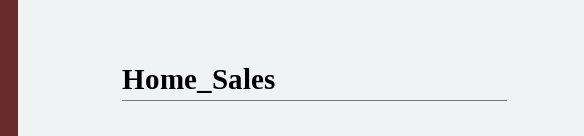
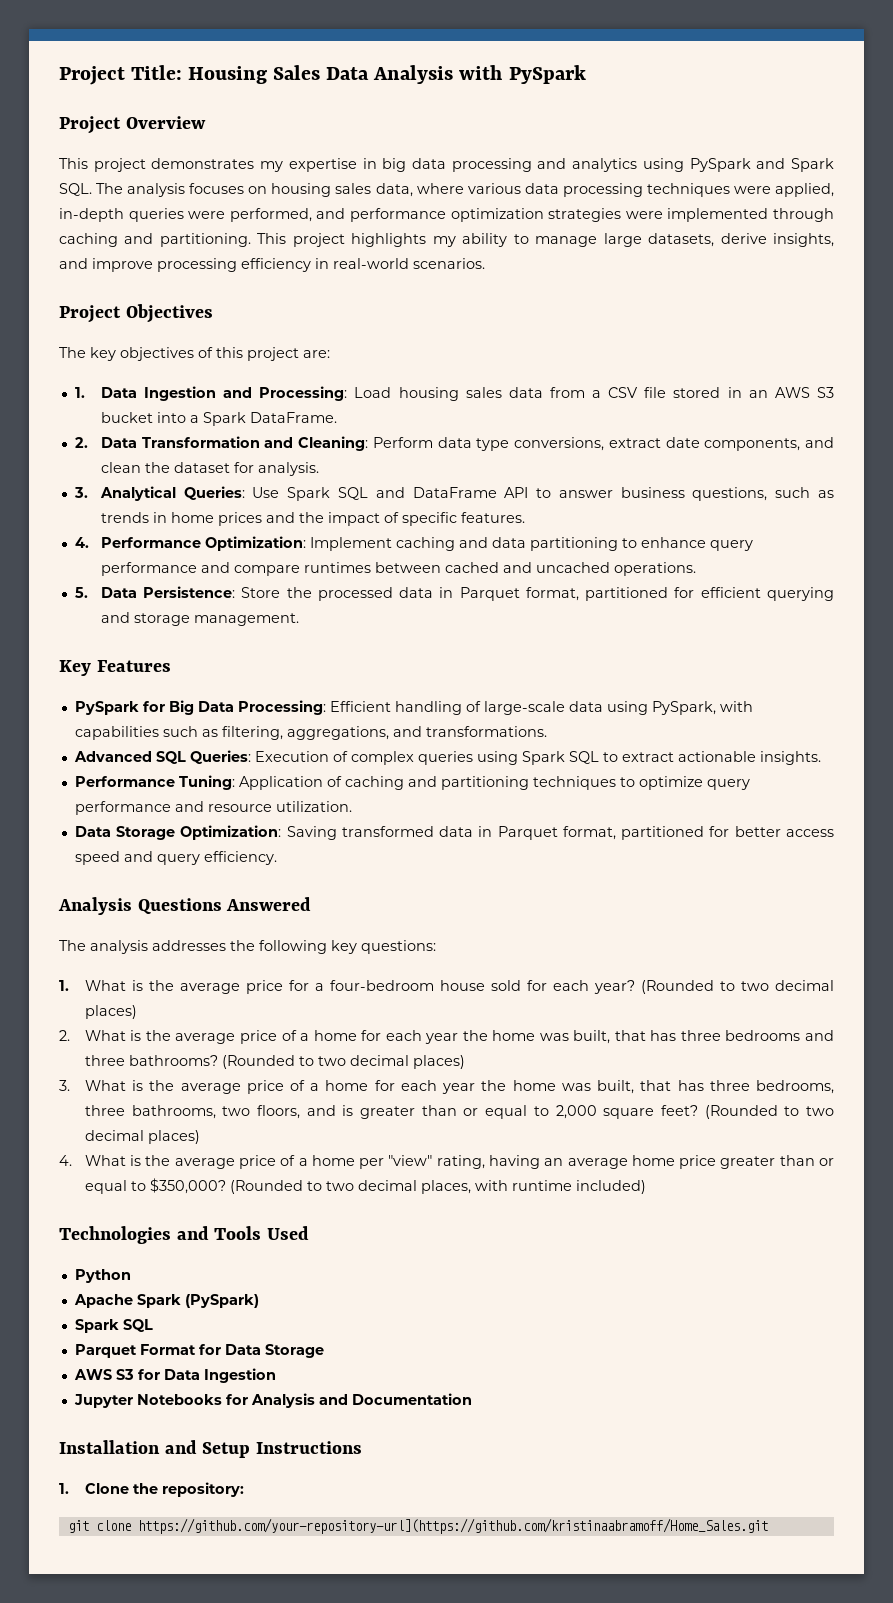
[122,68,275,93] Home_Sales -> [59,65,586,85] [59,116,206,134] [59,158,834,172] [59,183,834,197] [59,208,835,222] [59,233,834,247] [59,258,485,272] [59,304,213,323] [59,347,330,361] [74,386,835,401] [100,412,337,426] [74,436,835,451] [100,462,319,476] [73,486,834,501] [100,512,525,526] [74,536,753,551] [100,562,696,576] [74,586,834,601] [100,612,299,626] [59,660,171,676] [74,700,753,715] [74,726,547,740] [73,750,821,765] [74,775,750,790] [74,801,352,815] [74,825,834,840] [74,851,277,865] [58,897,312,915] [59,940,436,954] [59,980,834,994] [84,1005,137,1019] [59,1030,834,1044] [84,1055,465,1069] [59,1080,834,1094] [84,1105,834,1119] [84,1130,200,1144] [59,1155,835,1169] [84,1178,646,1194] [59,1226,310,1244] [74,1269,131,1283] [73,1294,259,1308] [74,1319,153,1333] [74,1344,324,1358] [73,1368,276,1383] [73,1393,472,1408] [59,1440,363,1458] [59,1482,244,1497] [67,1518,768,1534] Project Title: Housing Sales Data Analysis with PySpark // Project Overview // This project demonstrates my expertise in big data processing and analytics using PySpark and Spark SQL. The analysis focuses on housing sales data, where various data processing techniques were applied, in-depth queries were performed, and performance optimization strategies were implemented through caching and partitioning. This project highlights my ability to manage large datasets, derive insights, and improve processing efficiency in real-world scenarios. // Project Objectives // The key objectives of this project are: // 1. Data Ingestion and Processing: Load housing sales data from a CSV file stored in an AWS S3 bucket into a Spark DataFrame. // 2. Data Transformation and Cleaning: Perform data type conversions, extract date components, and clean the dataset for analysis. // 3. Analytical Queries: Use Spark SQL and DataFrame API to answer business questions, such as trends in home prices and the impact of specific features. // 4. Performance Optimization: Implement caching and data partitioning to enhance query performance and compare runtimes between cached and uncached operations. // 5. Data Persistence: Store the processed data in Parquet format, partitioned for efficient querying and storage management. // Key Features // PySpark for Big Data Processing: Efficient handling of large-scale data using PySpark, with capabilities such as filtering, aggregations, and transformations. // Advanced SQL Queries: Execution of complex queries using Spark SQL to extract actionable insights. // Performance Tuning: Application of caching and partitioning techniques to optimize query performance and resource utilization. // Data Storage Optimization: Saving transformed data in Parquet format, partitioned for better access speed and query efficiency. // Analysis Questions Answered // The analysis addresses the following key questions: // 1. What is the average price for a four-bedroom house sold for each year? (Rounded to two decimal places) // 2. What is the average price of a home for each year the home was built, that has three bedrooms and three bathrooms? (Rounded to two decimal places) // 3. What is the average price of a home for each year the home was built, that has three bedrooms, three bathrooms, two floors, and is greater than or equal to 2,000 square feet? (Rounded to two decimal places) // 4. What is the average price of a home per "view" rating, having an average home price greater than or equal to $350,000? (Rounded to two decimal places, with runtime included) // Technologies and Tools Used // Python // Apache Spark (PySpark) // Spark SQL // Parquet Format for Data Storage // AWS S3 for Data Ingestion // Jupyter Notebooks for Analysis and Documentation // Installation and Setup Instructions // 1. Clone the repository: // git clone https://github.com/your-repository-url](https://github.com/kristinaabramoff/Home_Sales.git

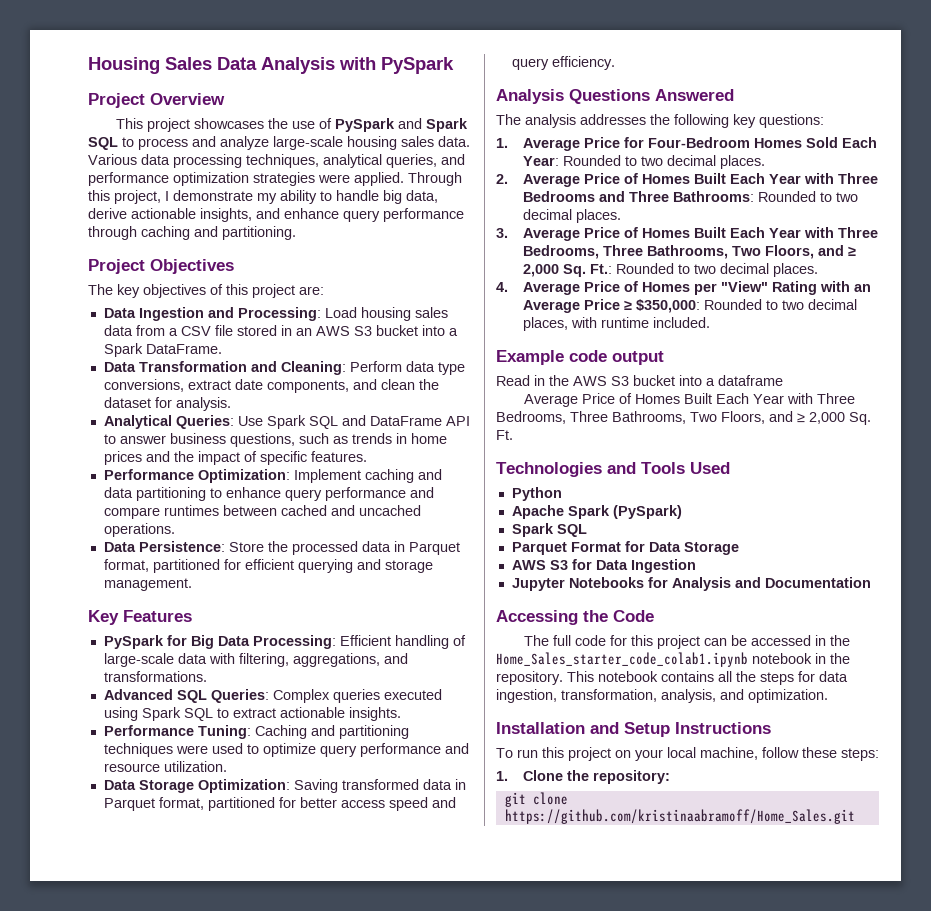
[59,65,183,85] Project Title: -> (88, 65) none
[151,158,834,172] [59,183,834,197] [59,208,312,222] demonstrates my expertise in big data processing and analytics using PySpark and Spark SQL. The analysis focuses on housing sales data, where various data processing techniques were applied, in-depth queries were performed, -> [193,118,468,132] [88,136,470,150] [88,154,437,168] showcases the use of PySpark and Spark SQL to process and analyze large-scale housing sales data. Various data processing techniques, analytical queries,
[667,208,835,222] [59,233,834,247] [59,258,485,272] implemented through caching and partitioning. This project highlights my ability to manage large datasets, derive insights, and improve processing efficiency in real-world scenarios. -> [354,172,462,186] [88,190,438,204] [88,208,464,222] [88,226,296,240] applied. Through this project, I demonstrate my ability to handle big data, derive actionable insights, and enhance query performance through caching and partitioning.
[74,387,85,398] 1. -> (324, 290) none
[74,437,88,448] 2. -> (222, 349) none
[73,487,88,498] 3. -> (231, 404) none
[74,537,89,548] 4. -> (367, 456) none
[74,587,88,598] 5. -> (175, 530) none
[606,701,753,715] [74,726,218,740] using PySpark, with capabilities such as -> [208,653,235,664] with
[254,751,473,765] Execution of complex queries -> [272,689,442,703] Complex queries executed
[238,776,404,790] Application of caching -> [254,725,307,739] Caching
(616, 783) none -> [175,743,243,754] were used
[84,980,834,994] [84,1005,137,1019] [59,1030,834,1044] [84,1055,465,1069] [59,1080,834,1094] [84,1105,834,1119] [84,1130,200,1144] [59,1155,835,1169] [84,1178,303,1194] What is the average price for a four-bedroom house sold for each year? (Rounded to two decimal places) // 2. What is the average price of a home for each year the home was built, that has three bedrooms and three bathrooms? (Rounded to two decimal places) // 3. What is the average price of a home for each year the home was built, that has three bedrooms, three bathrooms, two floors, and is greater than or equal to 2,000 square feet? (Rounded to two decimal places) // 4. What is the average price of a home per "view" rating, having an average home price greater than or equal to $350,000? (Rounded -> [523,137,878,151] [523,155,766,169] [496,173,879,187] [523,191,859,202] [523,209,622,223] [496,227,879,241] [523,245,857,259] [523,263,819,277] [496,281,872,295] [523,299,763,313] Average Price for Four-Bedroom Homes Sold Each Year: Rounded to two decimal places. // 2. Average Price of Homes Built Each Year with Three Bedrooms and Three Bathrooms: Rounded to two decimal places. // 3. Average Price of Homes Built Each Year with Three Bedrooms, Three Bathrooms, Two Floors, and ≥ 2,000 Sq. Ft.: Rounded to two decimal places. // 4. Average Price of Homes per "View" Rating with an Average Price ≥ $350,000: Rounded
[575,1180,646,1194] included) -> [653,317,711,328] [496,350,664,365] [496,375,783,386] [523,393,855,407] [496,411,871,425] [496,430,513,440] included. // Example code output // Read in the AWS S3 bucket into a dataframe // Average Price of Homes Built Each Year with Three Bedrooms, Three Bathrooms, Two Floors, and ≥ 2,000 Sq. Ft.
[59,1440,363,1458] Installation and Setup Instructions -> [496,610,654,625] [523,635,850,649] [496,652,850,667] [496,671,848,685] [496,689,828,703] [496,722,771,737] [496,747,879,761] Accessing the Code // The full code for this project can be accessed in the Home_Sales_starter_code_colab1.ipynb notebook in the repository. This notebook contains all the steps for data ingestion, transformation, analysis, and optimization. // Installation and Setup Instructions // To run this project on your local machine, follow these steps:
[137,1518,768,1534] https://github.com/your-repository-url](https://github.com/kristinaabramoff/Home_Sales.git -> [504,809,855,824] https://github.com/kristinaabramoff/Home_Sales.git

